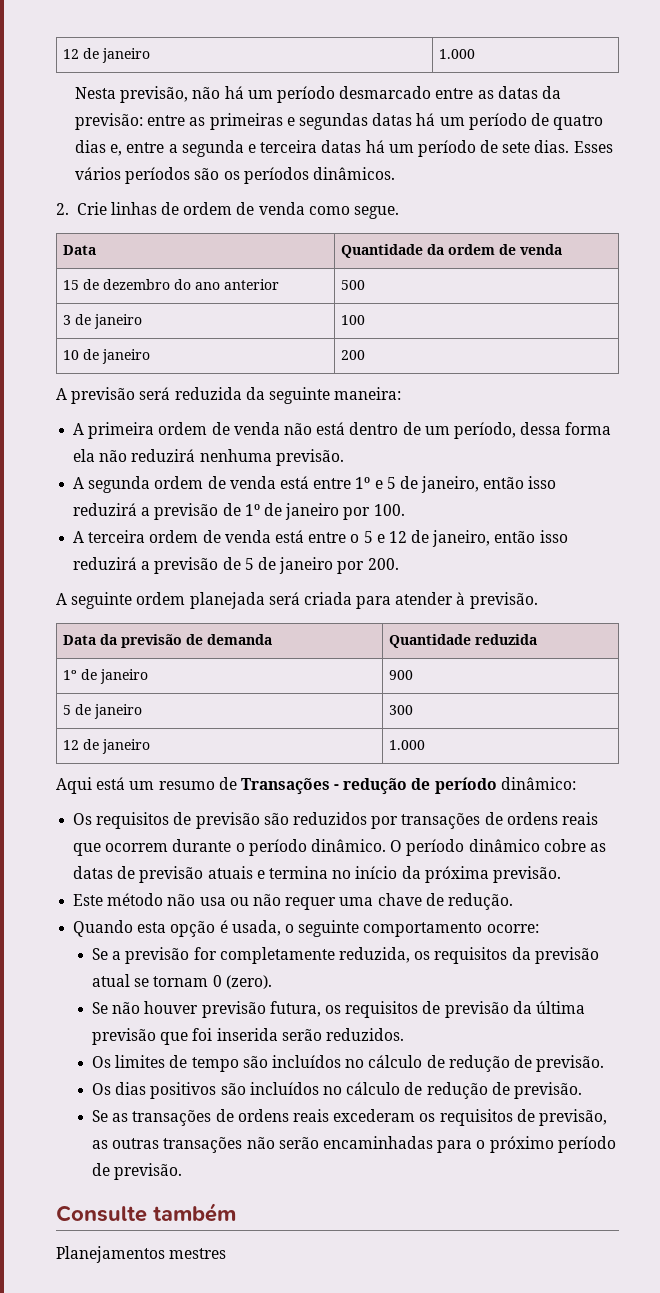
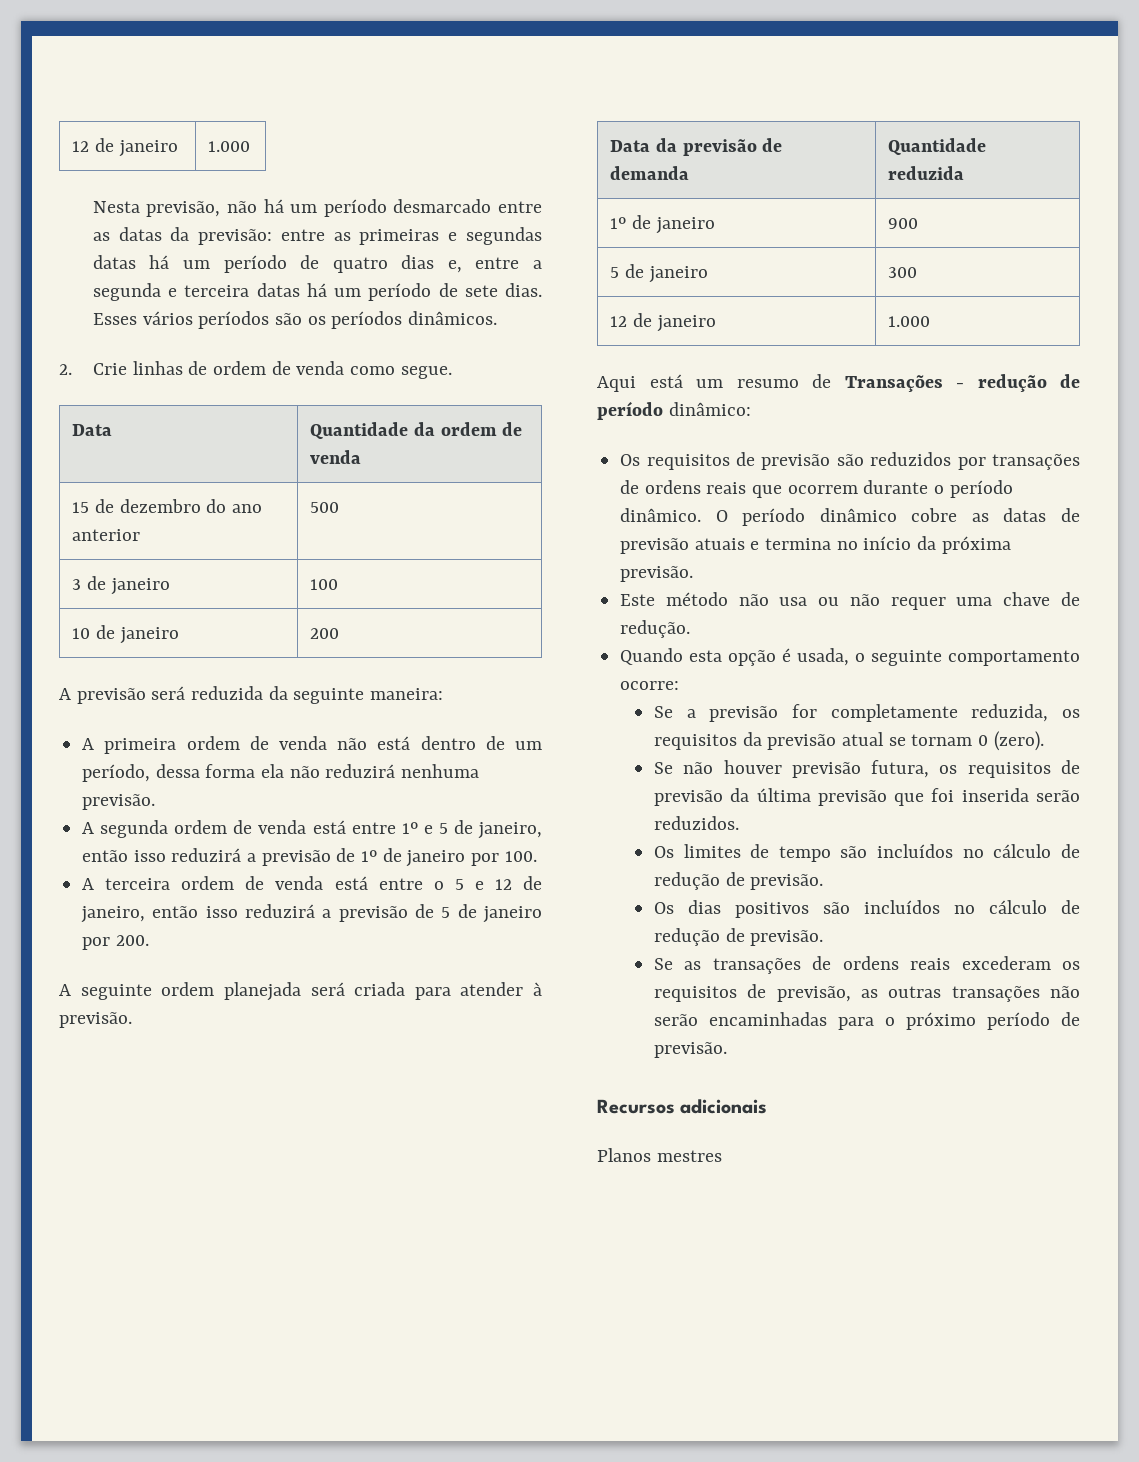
[56,1203,236,1222] [56,1246,165,1263] Consulte também // Planejamentos -> [597,1099,768,1114] [597,1148,651,1162] Recursos adicionais // Planos

